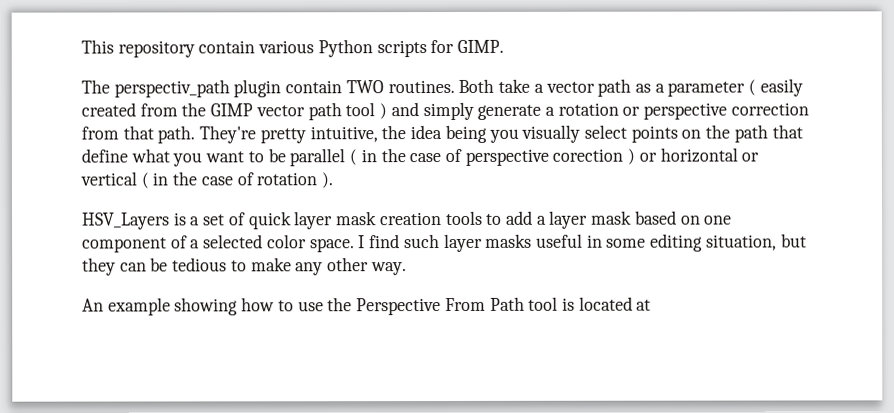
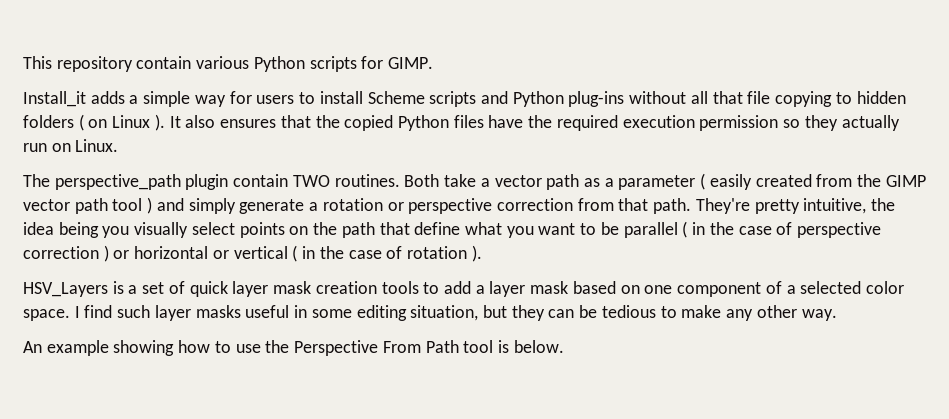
(505, 46) none -> [23,91,906,107] [23,114,900,131] [23,139,119,152] // Install_it adds a simple way for users to install Scheme scripts and Python plug-ins without all that file copying to hidden folders ( on Linux ). It also ensures that the copied Python files have the required execution permission so they actually run on Linux.
[113,79,230,98] perspectiv_path -> [54,174,181,190] perspective_path
[552,148,624,162] corection -> [23,246,99,259] correction
[578,296,652,311] located at -> [513,340,564,353] below.

